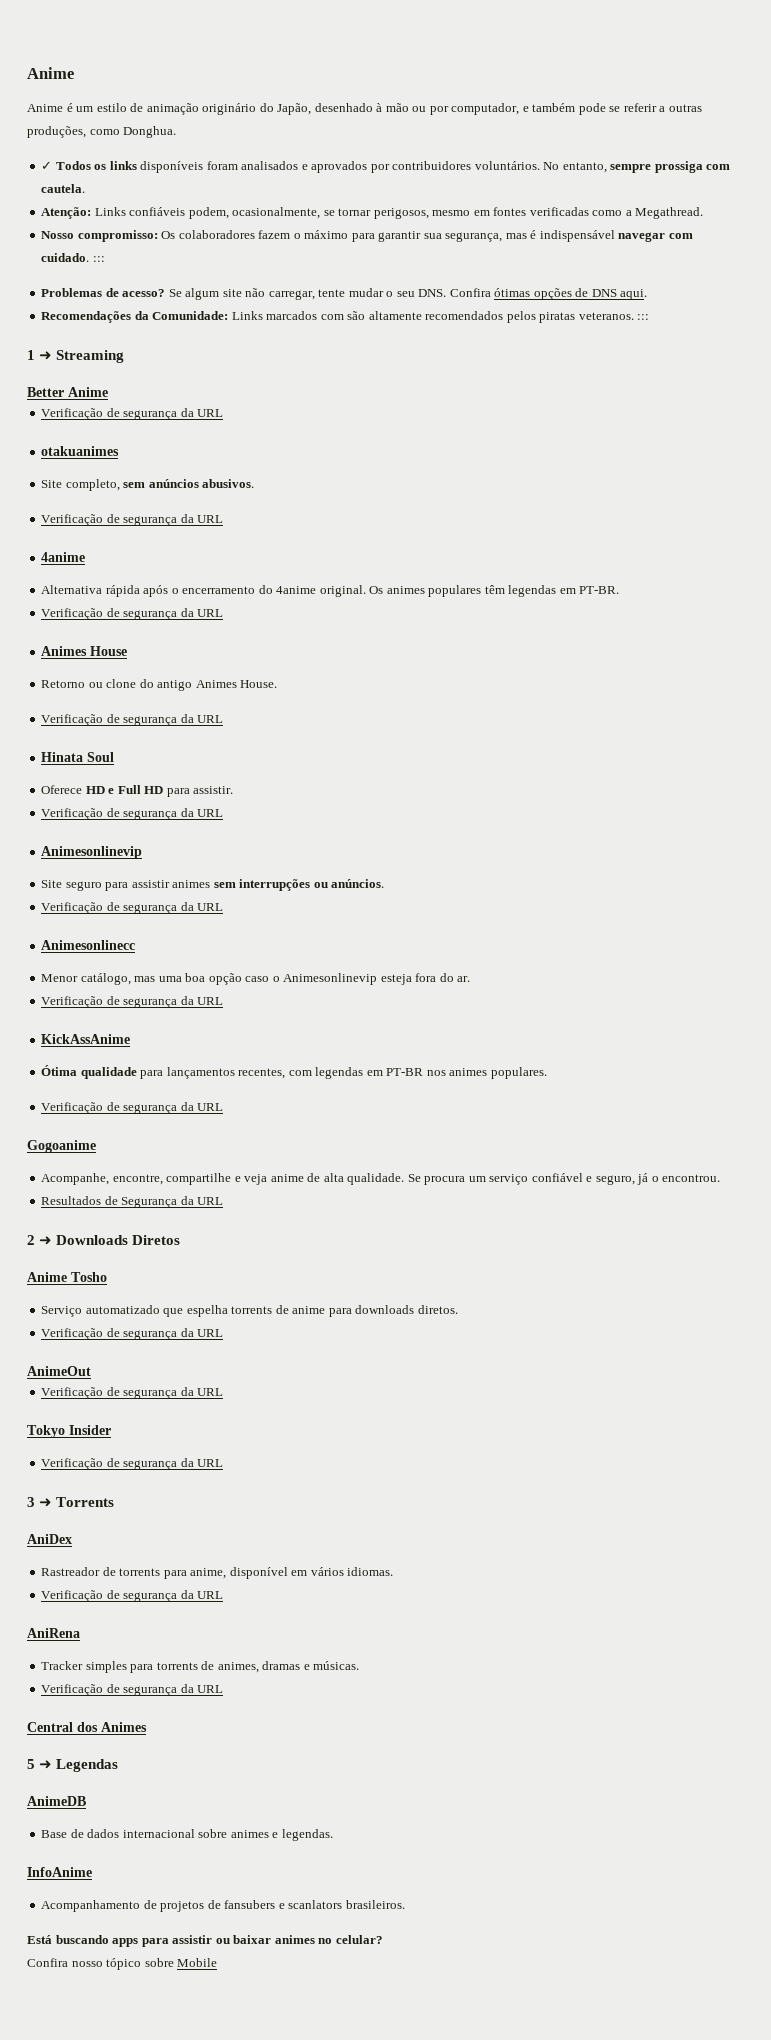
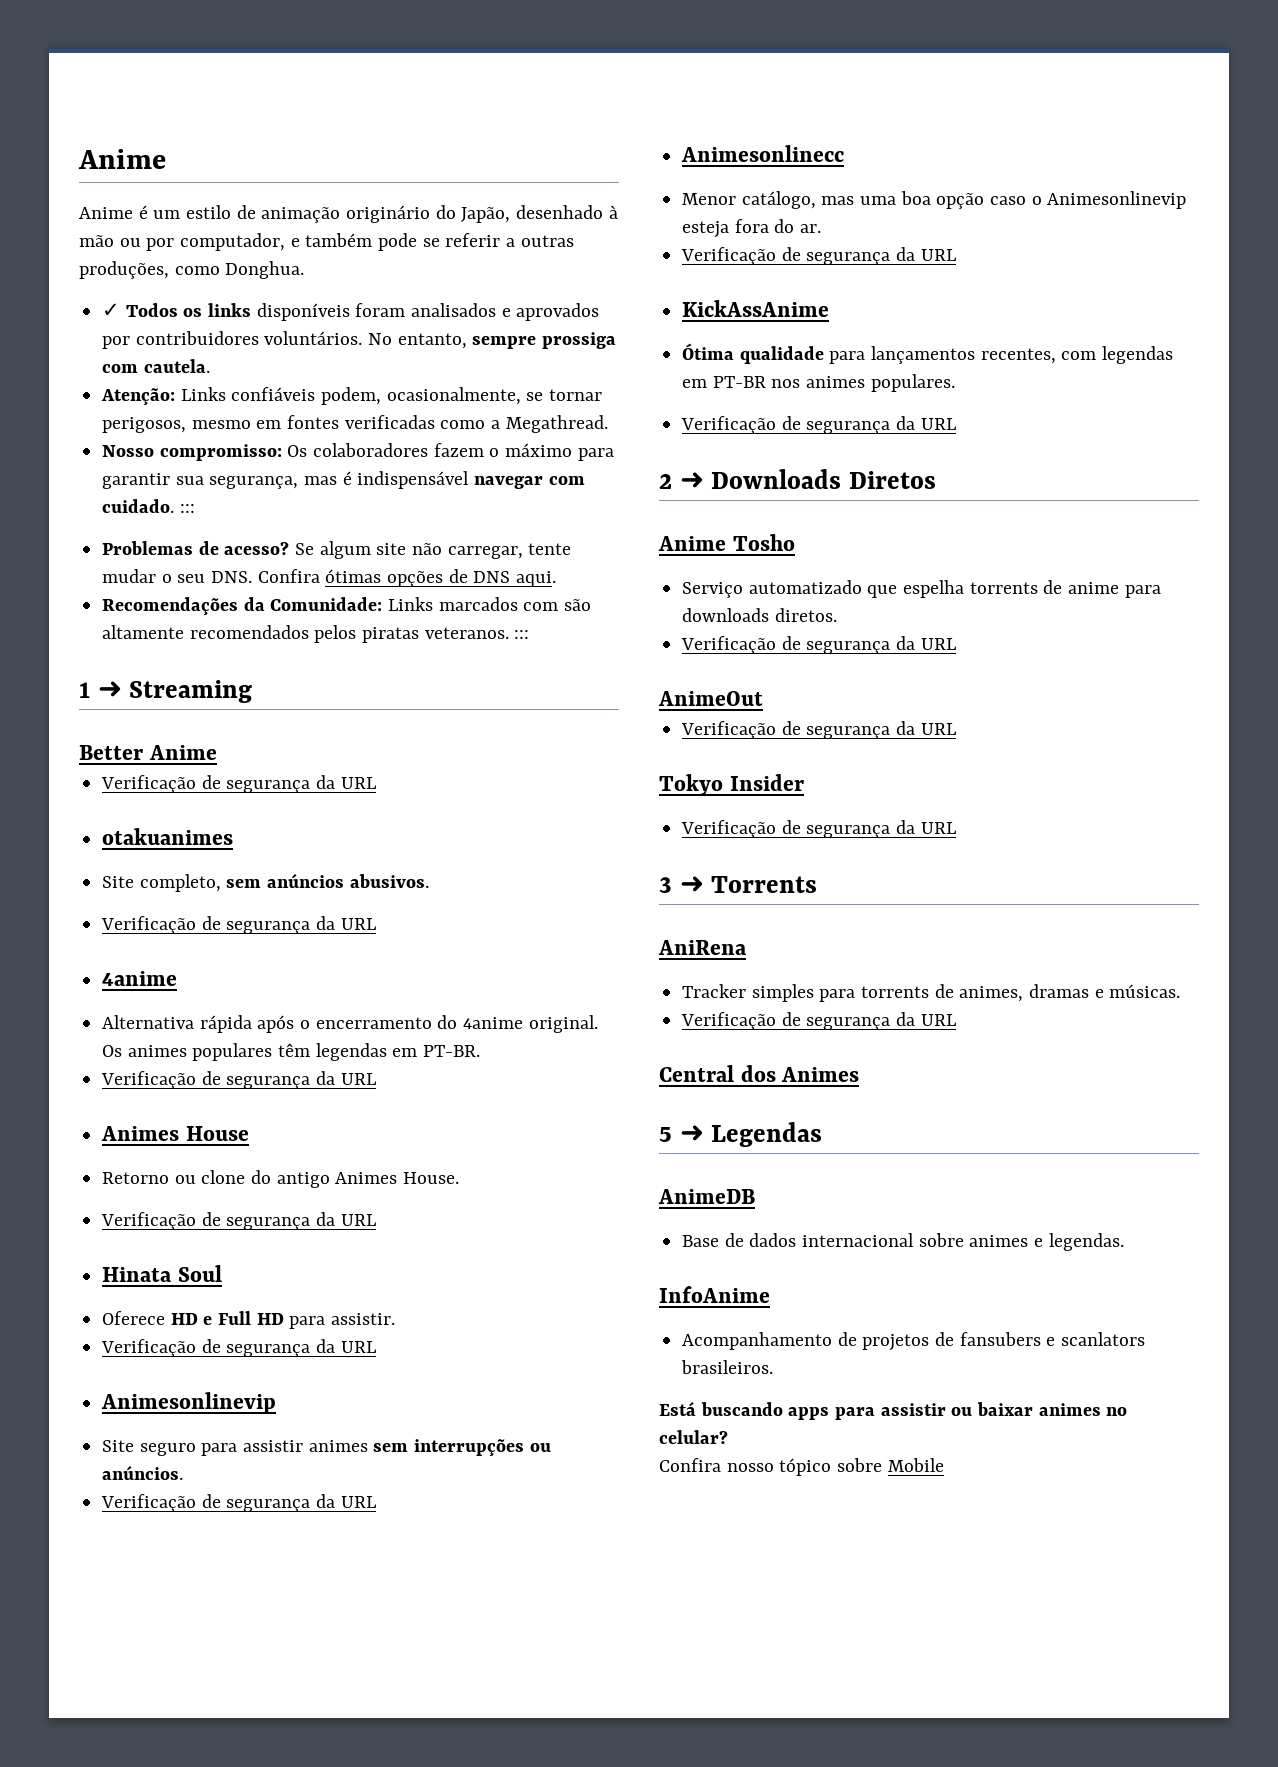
[27,1140,96,1153] [41,1173,721,1185] [41,1196,224,1208] // Gogoanime // Acompanhe, encontre, compartilhe e veja anime de alta qualidade. Se procura um serviço confiável e seguro, já o encontrou. // Resultados de Segurança da URL -> (956, 424) none
[27,1534,72,1544] [41,1567,394,1579] [41,1590,224,1602] // AniDex // Rastreador de torrents para anime, disponível em vários idiomas. // Verificação de segurança da URL -> (818, 884) none

